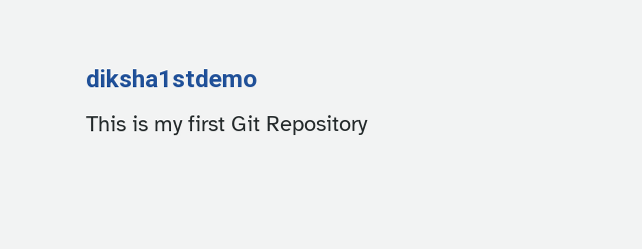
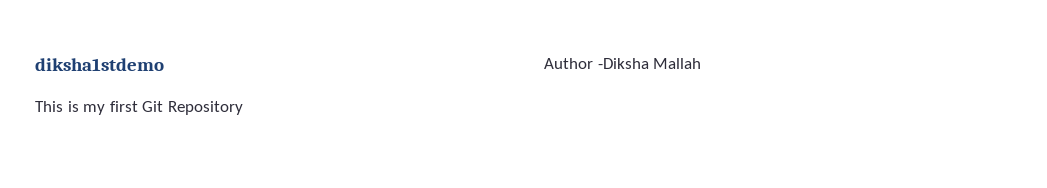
(369, 125) none -> [544,58,702,69] // Author -Diksha Mallah

